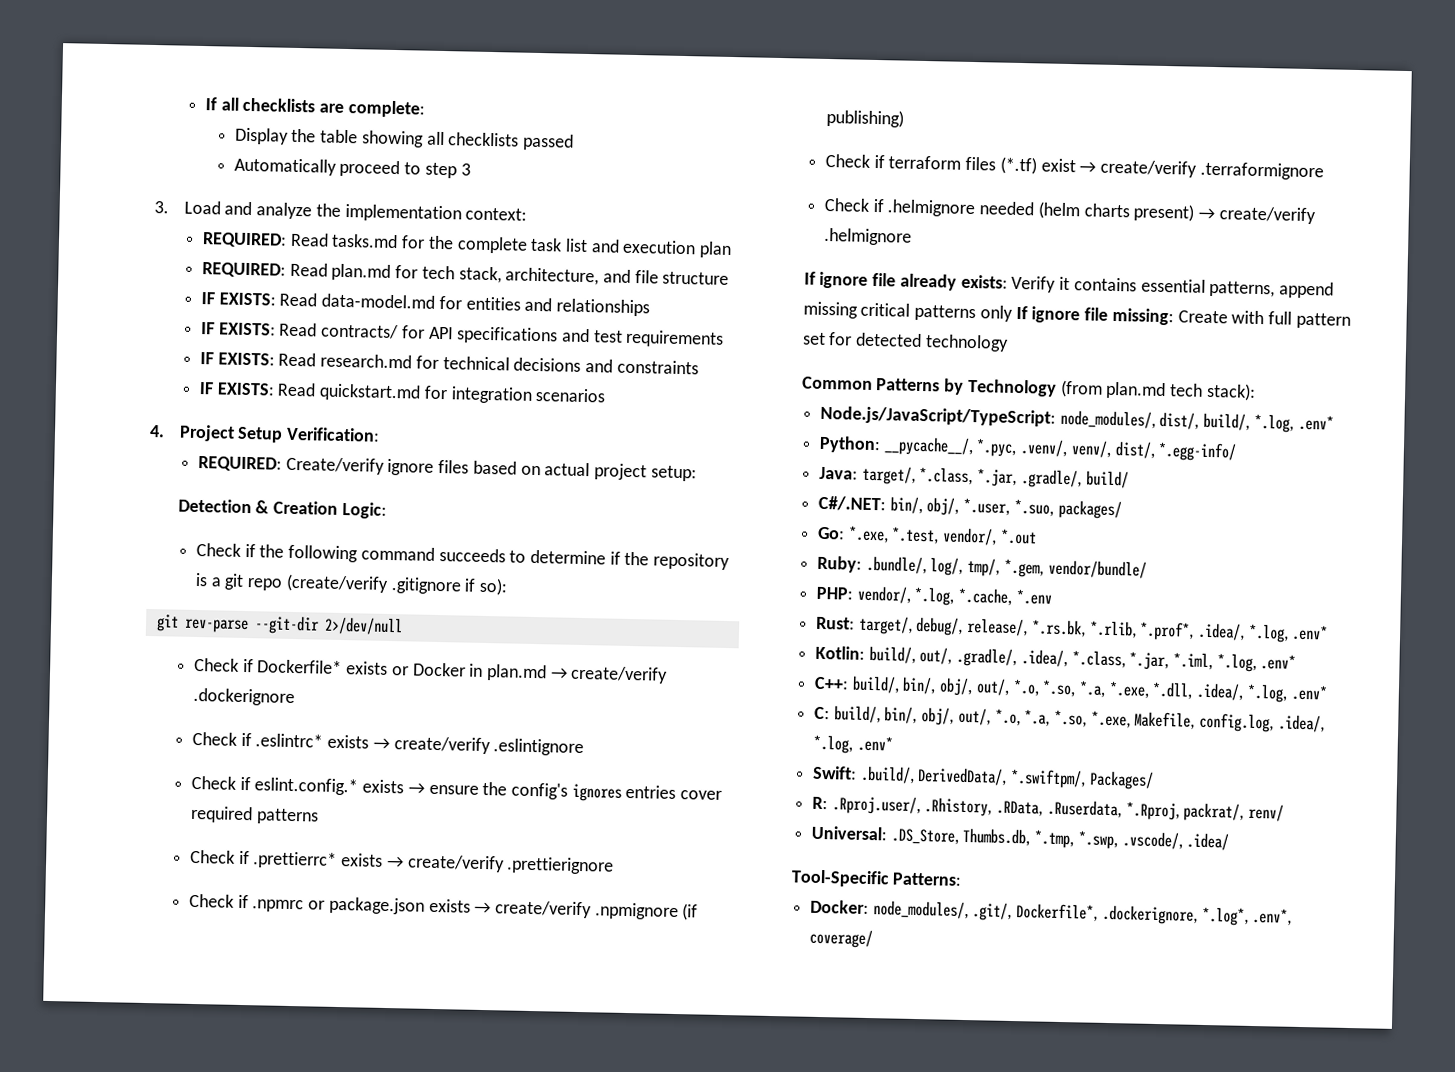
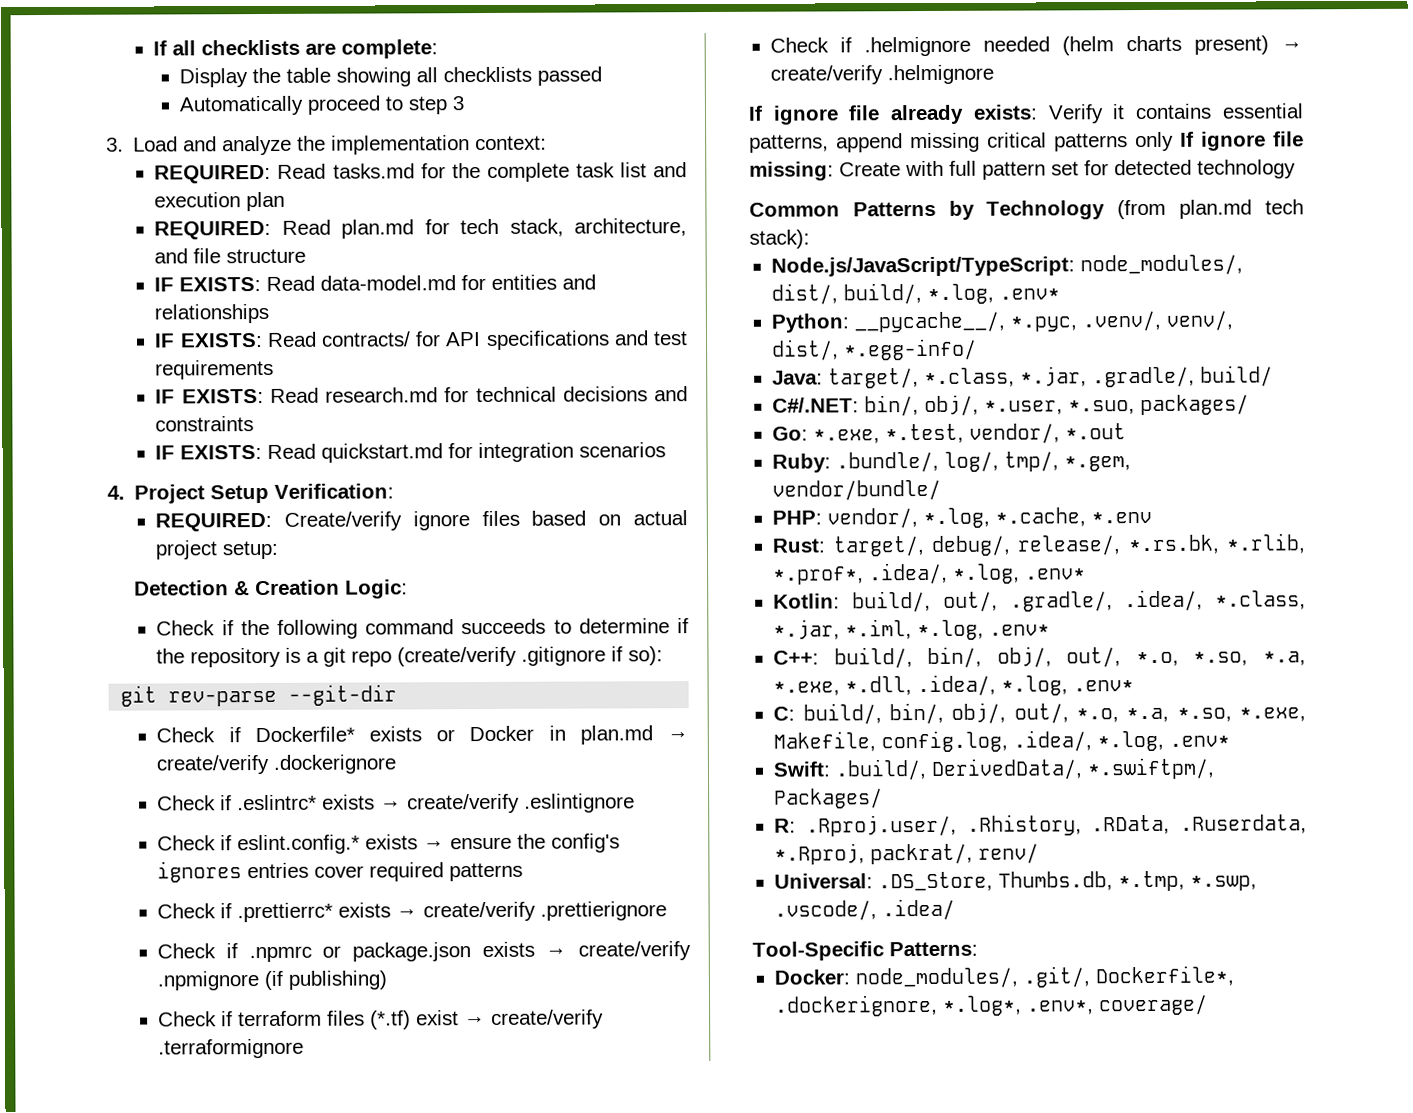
[323,616,403,636] 2>/dev/null -> (398, 695) none

